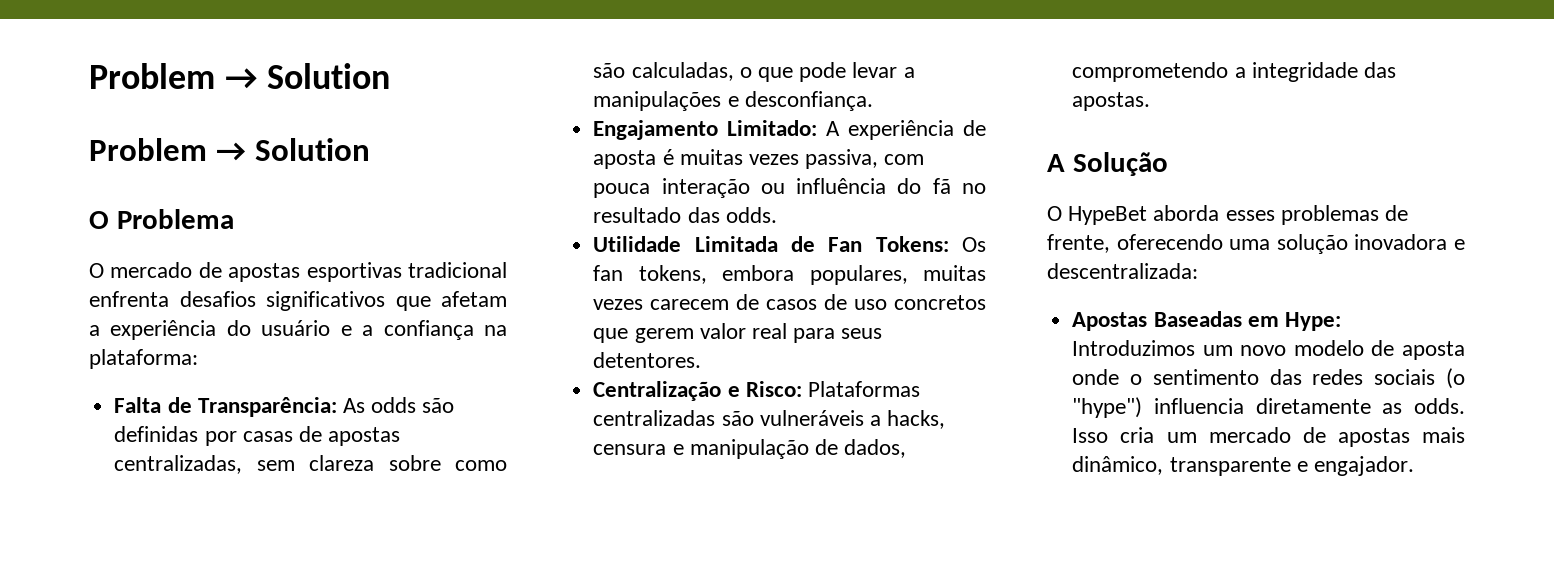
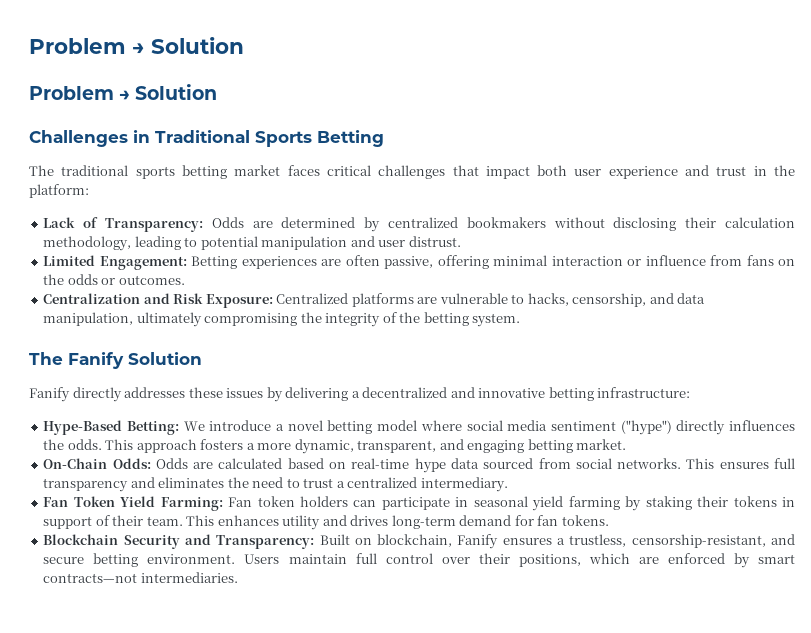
[89,209,234,229] [89,262,507,282] [89,291,507,311] [89,320,507,340] [89,349,198,369] [114,397,455,417] [114,426,401,446] [114,455,507,474] [593,62,915,82] [593,91,873,111] [593,120,986,140] [593,149,925,169] [593,178,986,198] [593,207,777,223] [593,236,986,252] [593,265,986,285] [593,294,986,310] [593,323,883,343] [593,352,702,368] [593,381,920,401] [593,410,946,429] [593,439,907,459] [1072,62,1396,82] [1072,92,1151,111] [1047,152,1168,176] [1047,205,1409,225] [1047,234,1465,254] [1047,263,1198,279] [1072,311,1341,331] [1072,340,1465,360] [1072,368,1465,389] [1072,397,1465,418] [1072,427,1465,447] [1072,456,1414,476] O Problema // O mercado de apostas esportivas tradicional enfrenta desafios significativos que afetam a experiência do usuário e a confiança na plataforma: // Falta de Transparência: As odds são definidas por casas de apostas centralizadas, sem clareza sobre como são calculadas, o que pode levar a manipulações e desconfiança. // Engajamento Limitado: A experiência de aposta é muitas vezes passiva, com pouca interação ou influência do fã no resultado das odds. // Utilidade Limitada de Fan Tokens: Os fan tokens, embora populares, muitas vezes carecem de casos de uso concretos que gerem valor real para seus detentores. // Centralização e Risco: Plataformas centralizadas são vulneráveis a hacks, censura e manipulação de dados, comprometendo a integridade das apostas. // A Solução // O HypeBet aborda esses problemas de frente, oferecendo uma solução inovadora e descentralizada: // Apostas Baseadas em Hype: Introduzimos um novo modelo de aposta onde o sentimento das redes sociais (o "hype") influencia diretamente as odds. Isso cria um mercado de apostas mais dinâmico, transparente e engajador. -> [29,130,384,147] [29,165,795,179] [29,184,89,198] [43,217,796,232] [43,236,461,251] [43,255,795,270] [43,274,185,285] [43,293,706,308] [43,312,521,327] [29,352,202,369] [29,387,691,402] [43,420,795,435] [43,439,627,454] [43,458,796,473] [43,477,508,492] [43,496,796,511] [43,515,609,530] [43,534,796,549] [43,553,795,568] [43,572,238,583] Challenges in Traditional Sports Betting // The traditional sports betting market faces critical challenges that impact both user experience and trust in the platform: // Lack of Transparency: Odds are determined by centralized bookmakers without disclosing their calculation methodology, leading to potential manipulation and user distrust. // Limited Engagement: Betting experiences are often passive, offering minimal interaction or influence from fans on the odds or outcomes. // Centralization and Risk Exposure: Centralized platforms are vulnerable to hacks, censorship, and data manipulation, ultimately compromising the integrity of the betting system. // The Fanify Solution // Fanify directly addresses these issues by delivering a decentralized and innovative betting infrastructure: // Hype-Based Betting: We introduce a novel betting model where social media sentiment ("hype") directly influences the odds. This approach fosters a more dynamic, transparent, and engaging betting market. // On-Chain Odds: Odds are calculated based on real-time hype data sourced from social networks. This ensures full transparency and eliminates the need to trust a centralized intermediary. // Fan Token Yield Farming: Fan token holders can participate in seasonal yield farming by staking their tokens in support of their team. This enhances utility and drives long-term demand for fan tokens. // Blockchain Security and Transparency: Built on blockchain, Fanify ensures a trustless, censorship-resistant, and secure betting environment. Users maintain full control over their positions, which are enforced by smart contracts—not intermediaries.

